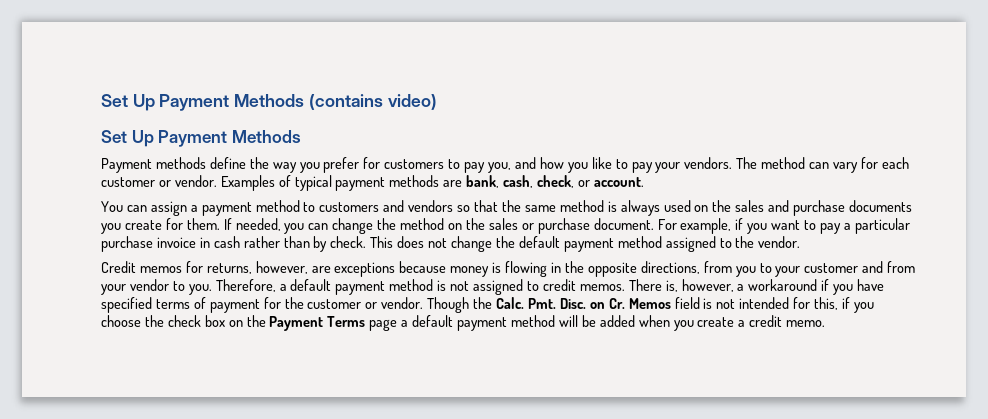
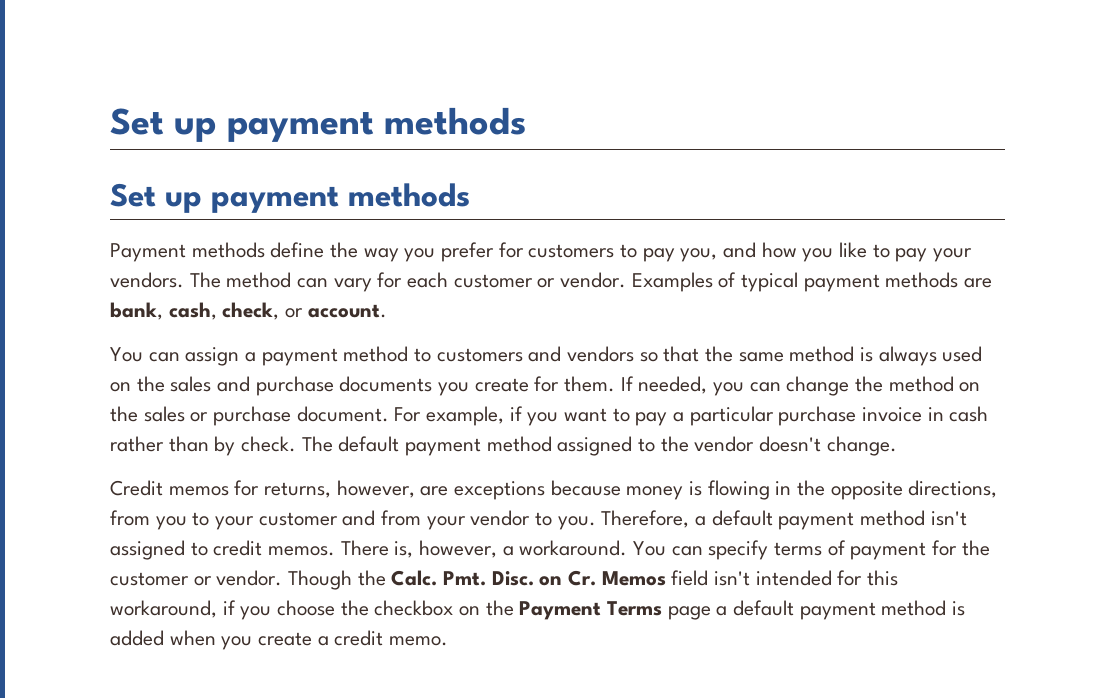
[101,94,437,111] [101,130,301,147] Set Up Payment Methods (contains video) // Set Up Payment Methods -> [110,107,526,142] [110,183,470,213] Set up payment methods // Set up payment methods
[370,236,515,252] This does not change the -> [301,436,333,452] The
[758,236,801,248] vendor. -> [694,436,897,456] vendor doesn't change.
[437,280,470,291] is not -> [930,511,967,526] isn't
[748,279,885,295] [101,297,152,313] workaround if you have specified -> [519,540,769,560] workaround. You can specify
[703,297,839,310] is not intended for this, -> [714,570,899,586] [110,600,217,618] isn't intended for this workaround,
[167,315,225,327] check box -> [374,600,454,616] checkbox
[558,315,596,327] will be -> [952,601,966,616] is

